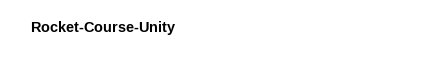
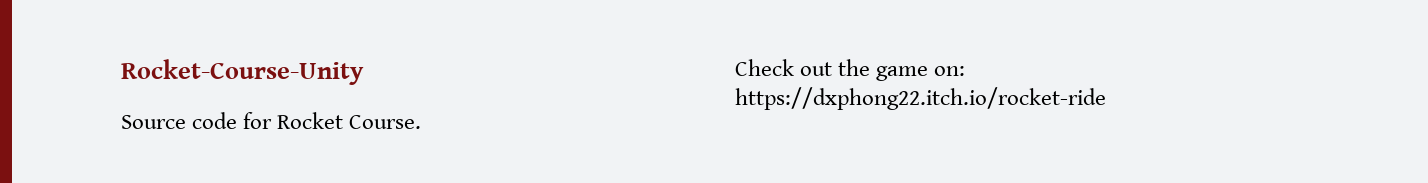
(175, 28) none -> [121,112,422,129] [735,59,966,81] [735,87,1106,110] // Source code for Rocket Course. // Check out the game on: https://dxphong22.itch.io/rocket-ride

